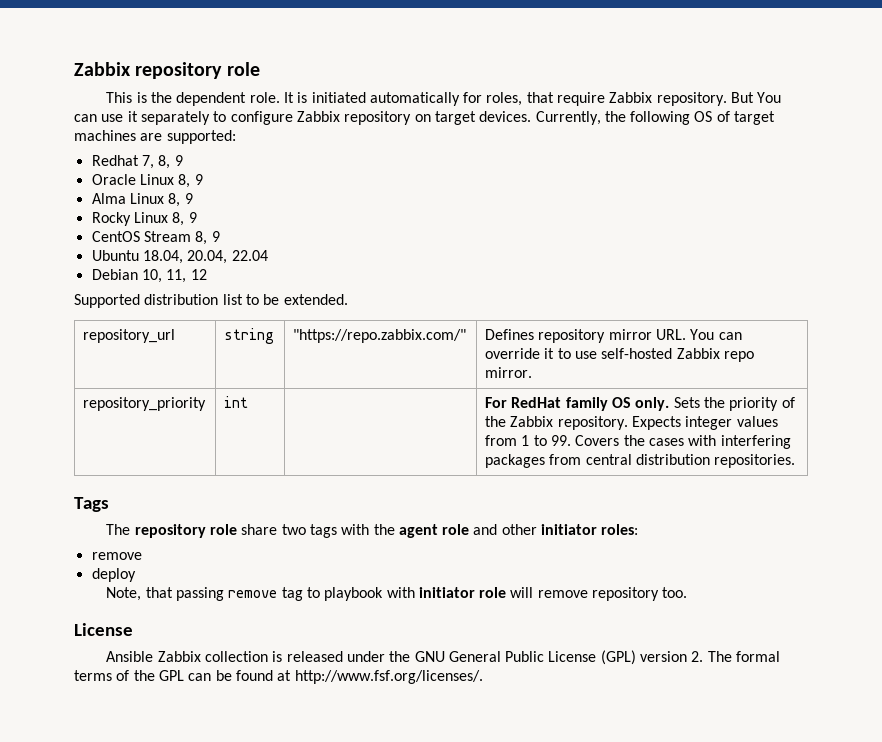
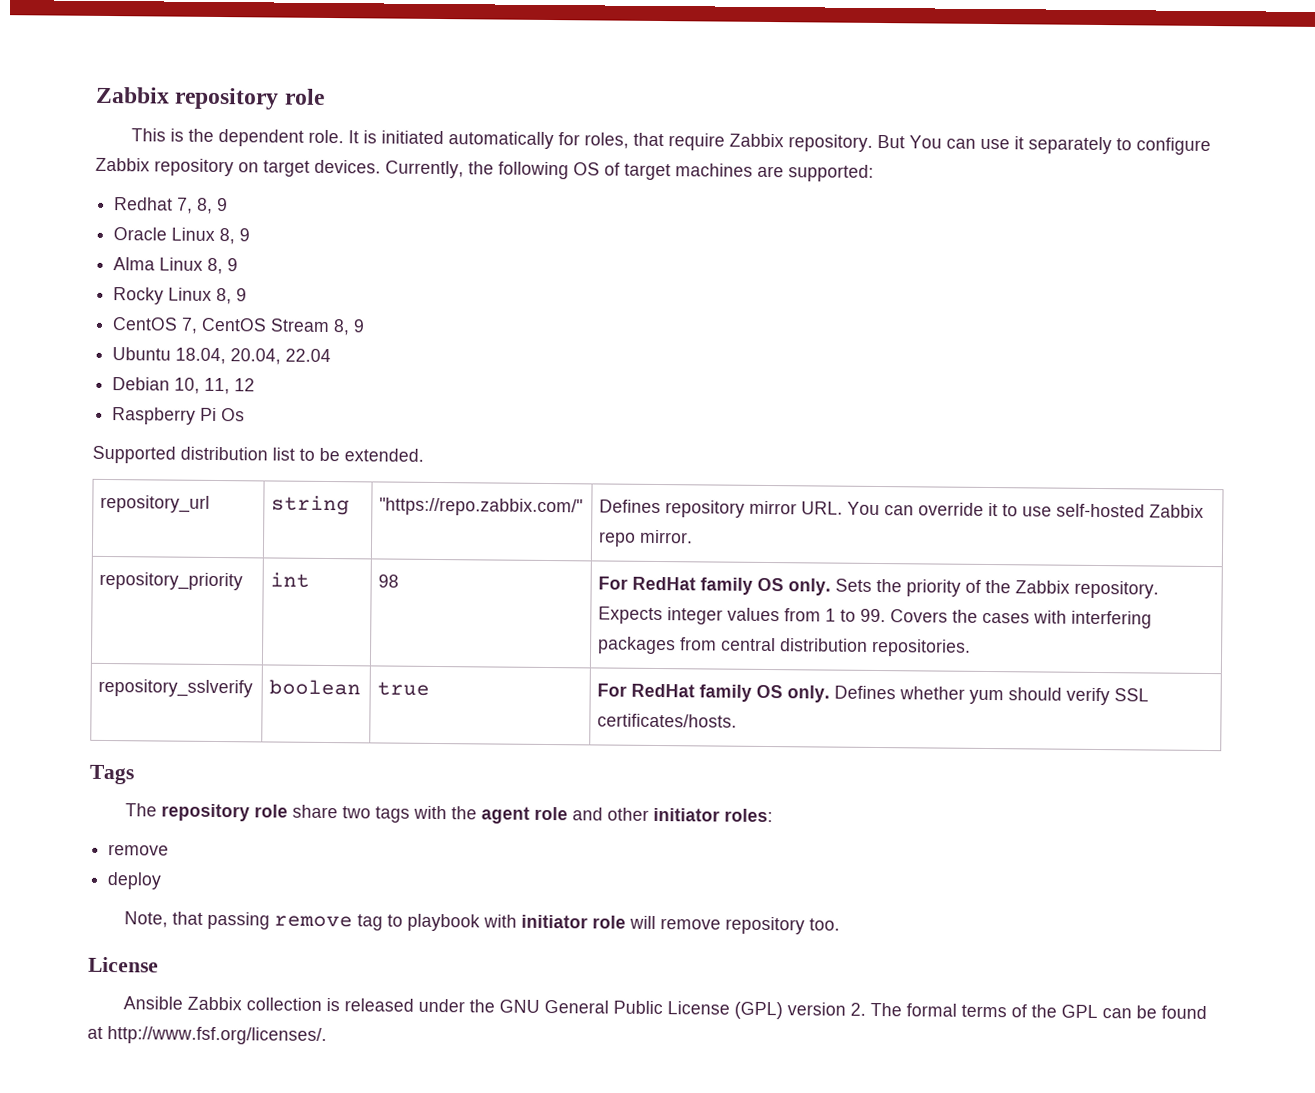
(140, 236) none -> [181,317,268,334] 7, CentOS
(207, 274) none -> [112,407,246,425] // Raspberry Pi Os
(249, 402) none -> [378,574,400,588] 98
(796, 461) none -> [98,678,254,698] [269,679,362,696] [377,681,431,696] [597,683,1150,706] [597,713,738,728] // repository_sslverify | boolean | true | For RedHat family OS only. Defines whether yum should verify SSL certificates/hosts.

